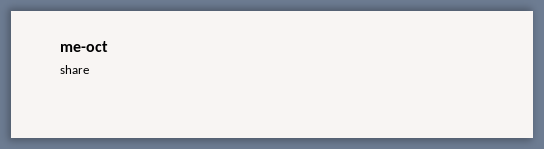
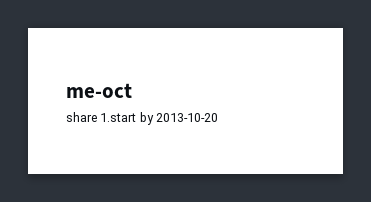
(89, 69) none -> [100,112,219,125] 1.start by 2013-10-20

